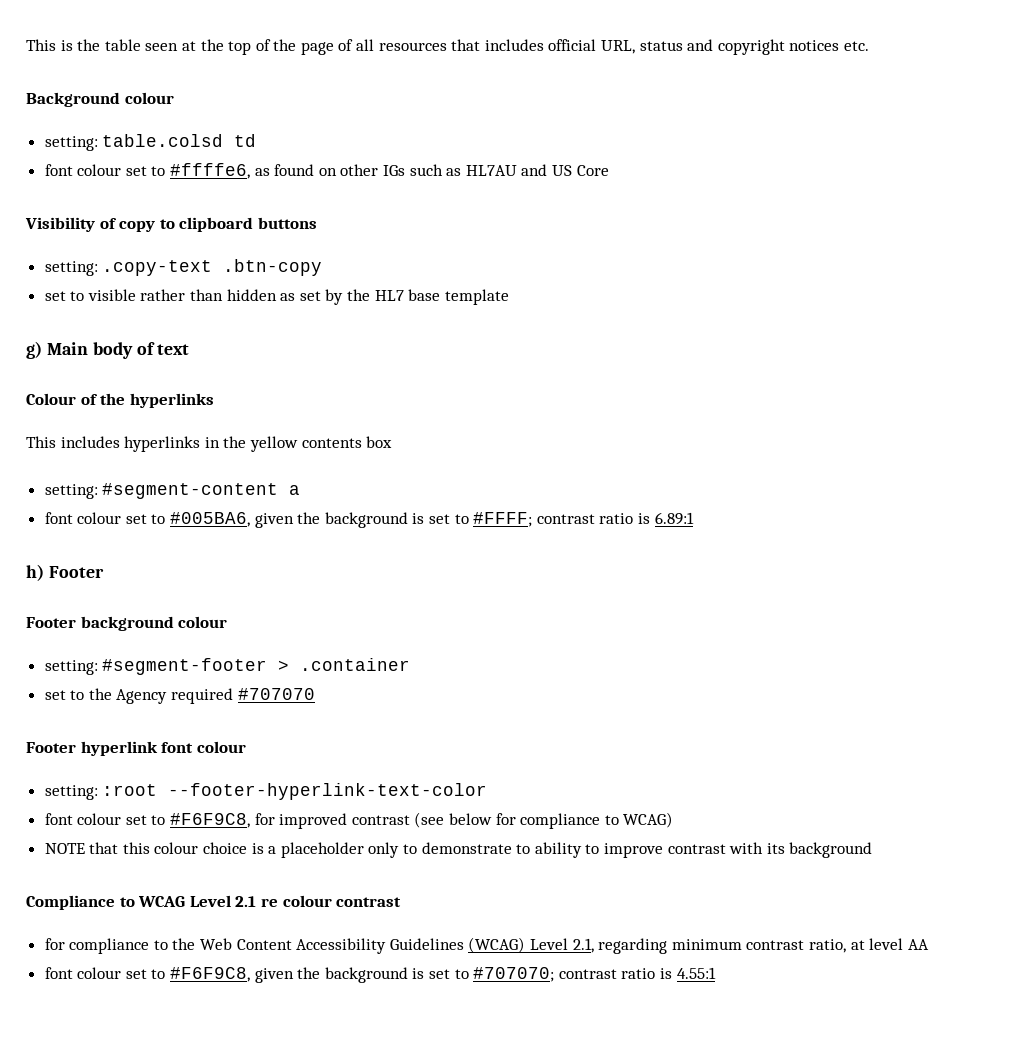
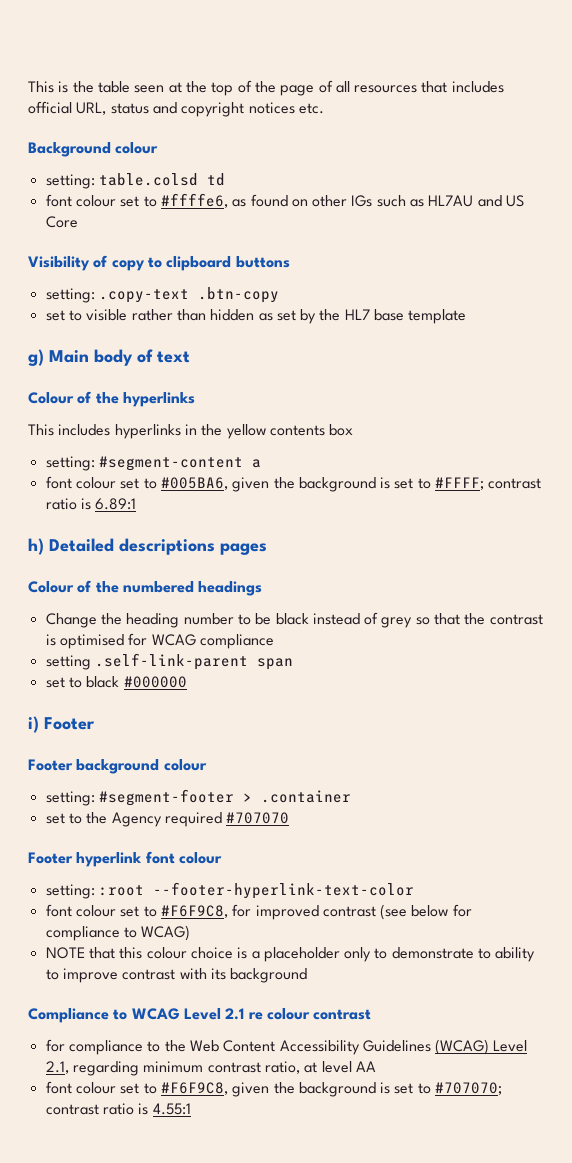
(44, 572) none -> [49,538,267,555] [28,580,263,596] [45,612,543,628] [45,633,274,649] [45,653,293,670] [45,676,187,688] [28,716,39,733] Detailed descriptions pages // Colour of the numbered headings // Change the heading number to be black instead of grey so that the contrast is optimised for WCAG compliance // setting .self-link-parent span // set to black #000000 // i)

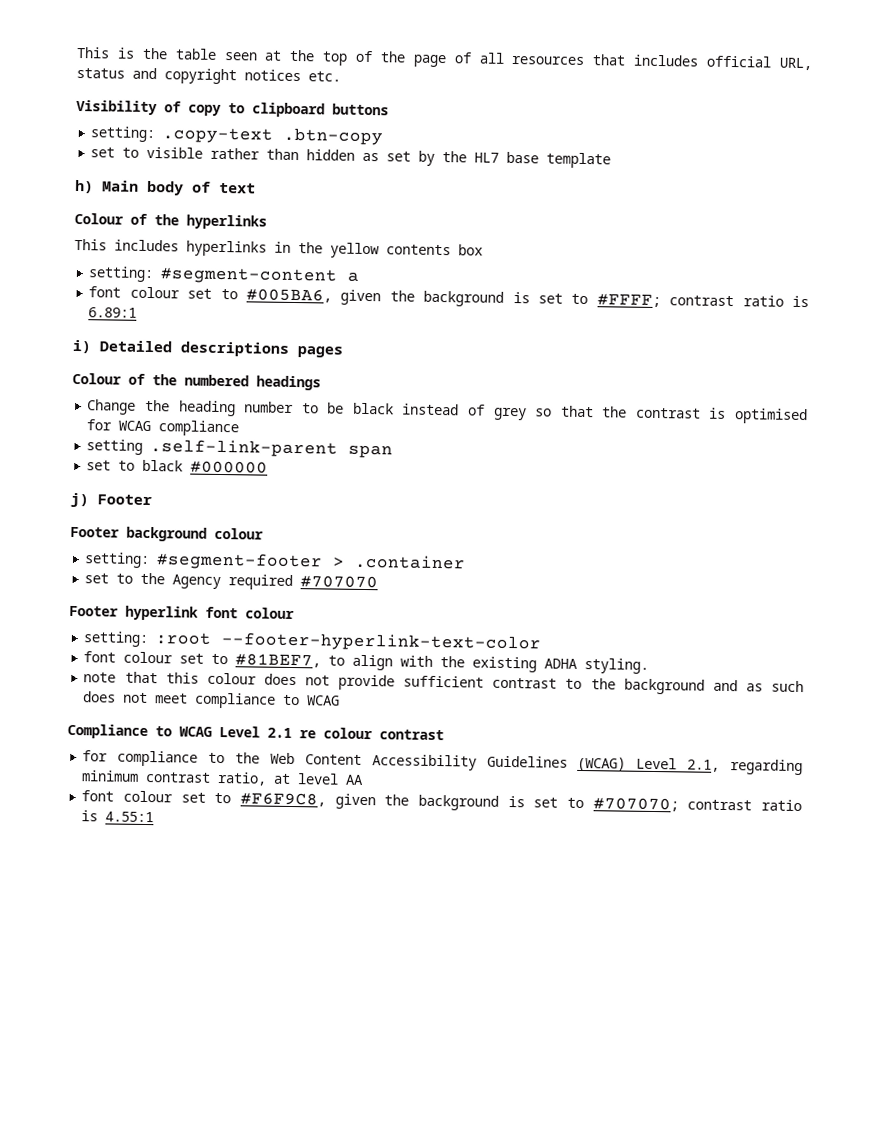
[28,142,159,157] [45,173,225,189] [45,193,525,208] [45,216,78,228] // Background colour // setting: table.colsd td // font colour set to #ffffe6, as found on other IGs such as HL7AU and US Core -> (341, 76) none
[28,349,44,366] g) -> [75,179,94,194] h)
[28,538,44,555] h) -> [72,339,92,354] i)
[28,716,39,733] i) -> [70,492,89,508] j)
[160,904,472,920] [45,925,191,941] [45,947,536,962] [45,968,308,983] #F6F9C8, for improved contrast (see below for compliance to WCAG) // NOTE that this colour choice is a placeholder only to demonstrate to ability to improve contrast with its background -> [235,653,650,674] [83,671,805,695] [83,691,341,709] #81BEF7, to align with the existing ADHA styling. // note that this colour does not provide sufficient contrast to the background and as such does not meet compliance to WCAG

